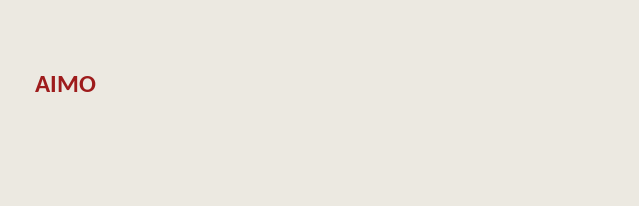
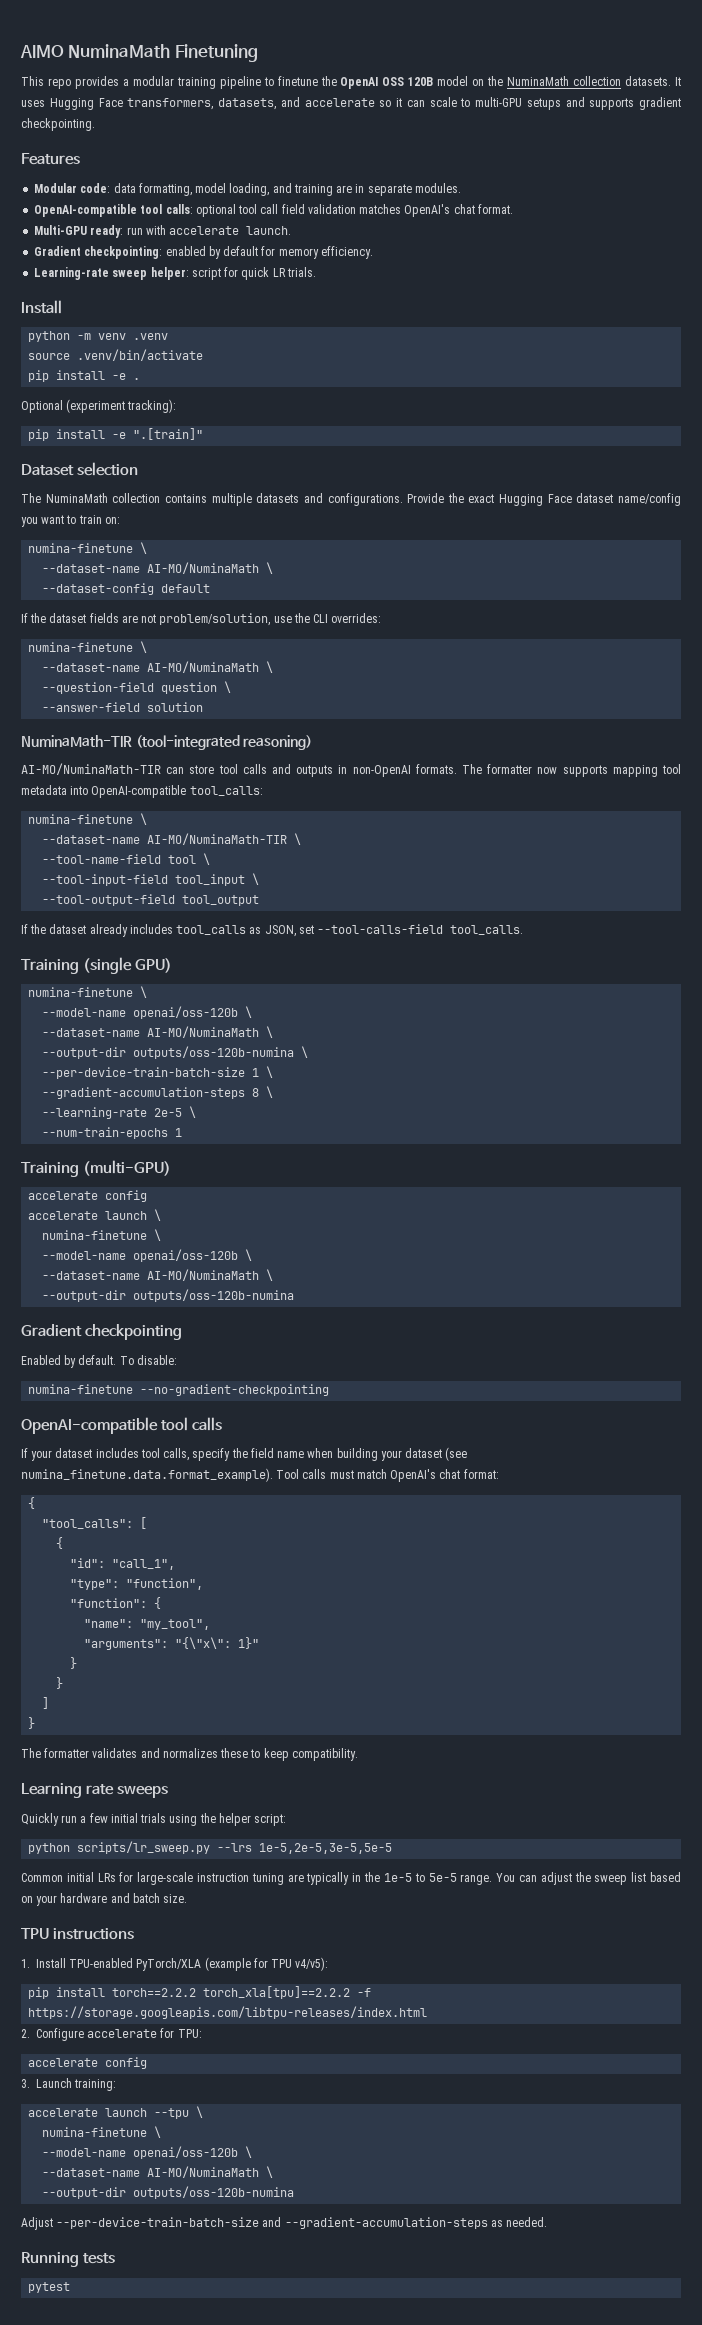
(96, 84) none -> [68,44,258,62] [21,76,681,89] [21,97,681,110] [21,118,95,131] [21,153,80,165] [34,183,461,196] [34,204,513,217] [34,225,292,238] [34,246,373,259] [34,267,316,280] [21,300,62,314] [28,331,169,342] [28,349,204,361] [28,370,141,382] [21,399,177,413] [28,428,204,441] [21,462,139,476] [21,493,681,506] [21,515,120,527] [28,542,148,554] [42,562,274,574] [42,583,211,595] [21,613,382,626] [28,641,148,653] [42,661,274,673] [42,681,232,694] [42,702,204,712] [21,735,313,750] [21,763,681,777] [21,785,263,798] [28,813,148,825] [42,833,302,845] [42,853,211,865] [42,873,260,886] [42,894,260,906] [21,924,524,937] [21,957,173,974] [28,986,148,998] [42,1006,253,1019] [42,1026,274,1038] [42,1046,309,1059] [42,1066,274,1079] [42,1086,274,1099] [42,1106,197,1119] [42,1127,183,1139] [21,1160,172,1177] [28,1190,148,1202] [28,1209,162,1221] [42,1229,162,1241] [42,1249,253,1262] [42,1269,274,1281] [42,1289,295,1302] [21,1324,183,1340] [21,1355,177,1368] [28,1384,330,1396] [21,1417,223,1434] [21,1447,468,1461] [21,1468,499,1482] [28,1497,36,1509] [42,1517,148,1529] [56,1537,64,1549] [70,1558,176,1570] [70,1578,204,1590] [70,1597,162,1609] [84,1619,211,1630] [84,1637,260,1650] [70,1657,78,1669] [56,1677,64,1689] [42,1697,50,1709] [28,1717,36,1729] [21,1748,358,1761] [21,1783,169,1798] [21,1813,287,1826] [28,1841,393,1854] [21,1872,681,1885] [21,1893,188,1906] [21,1928,135,1940] [21,1957,329,1971] [28,1986,372,1999] [28,2006,428,2019] [21,2028,202,2041] [28,2057,148,2069] [21,2078,117,2091] [28,2106,204,2119] [42,2126,162,2138] [42,2146,253,2159] [42,2166,274,2178] [42,2186,295,2199] [21,2217,548,2230] [21,2252,116,2267] [28,2282,71,2293] NuminaMath Finetuning // This repo provides a modular training pipeline to finetune the OpenAI OSS 120B model on the NuminaMath collection datasets. It uses Hugging Face transformers, datasets, and accelerate so it can scale to multi-GPU setups and supports gradient checkpointing. // Features // Modular code: data formatting, model loading, and training are in separate modules. // OpenAI-compatible tool calls: optional tool call field validation matches OpenAI's chat format. // Multi-GPU ready: run with accelerate launch. // Gradient checkpointing: enabled by default for memory efficiency. // Learning-rate sweep helper: script for quick LR trials. // Install // python -m venv .venv // source .venv/bin/activate // pip install -e . // Optional (experiment tracking): // pip install -e ".[train]" // Dataset selection // The NuminaMath collection contains multiple datasets and configurations. Provide the exact Hugging Face dataset name/config you want to train on: // numina-finetune \ // --dataset-name AI-MO/NuminaMath \ // --dataset-config default // If the dataset fields are not problem/solution, use the CLI overrides: // numina-finetune \ // --dataset-name AI-MO/NuminaMath \ // --question-field question \ // --answer-field solution // NuminaMath-TIR (tool-integrated reasoning) // AI-MO/NuminaMath-TIR can store tool calls and outputs in non-OpenAI formats. The formatter now supports mapping tool metadata into OpenAI-compatible tool_calls: // numina-finetune \ // --dataset-name AI-MO/NuminaMath-TIR \ // --tool-name-field tool \ // --tool-input-field tool_input \ // --tool-output-field tool_output // If the dataset already includes tool_calls as JSON, set --tool-calls-field tool_calls. // Training (single GPU) // numina-finetune \ // --model-name openai/oss-120b \ // --dataset-name AI-MO/NuminaMath \ // --output-dir outputs/oss-120b-numina \ // --per-device-train-batch-size 1 \ // --gradient-accumulation-steps 8 \ // --learning-rate 2e-5 \ // --num-train-epochs 1 // Training (multi-GPU) // accelerate config // accelerate launch \ // numina-finetune \ // --model-name openai/oss-120b \ // --dataset-name AI-MO/NuminaMath \ // --output-dir outputs/oss-120b-numina // Gradient checkpointing // Enabled by default. To disable: // numina-finetune --no-gradient-checkpointing // OpenAI-compatible tool calls // If your dataset includes tool calls, specify the field name when building your dataset (see numina_finetune.data.format_example). Tool calls must match OpenAI's chat format: // { // "tool_calls": [ // { // "id": "call_1", // "type": "function", // "function": { // "name": "my_tool", // "arguments": "{\"x\": 1}" // } // } // ] // } // The formatter validates and normalizes these to keep compatibility. // Learning rate sweeps // Quickly run a few initial trials using the helper script: // python scripts/lr_sweep.py --lrs 1e-5,2e-5,3e-5,5e-5 // Common initial LRs for large-scale instruction tuning are typically in the 1e-5 to 5e-5 range. You can adjust the sweep list based on your hardware and batch size. // TPU instructions // 1. Install TPU-enabled PyTorch/XLA (example for TPU v4/v5): // pip install torch==2.2.2 torch_xla[tpu]==2.2.2 -f https://storage.googleapis.com/libtpu-releases/index.html // 2. Configure accelerate for TPU: // accelerate config // 3. Launch training: // accelerate launch --tpu \ // numina-finetune \ // --model-name openai/oss-120b \ // --dataset-name AI-MO/NuminaMath \ // --output-dir outputs/oss-120b-numina // Adjust --per-device-train-batch-size and --gradient-accumulation-steps as needed. // Running tests // pytest

